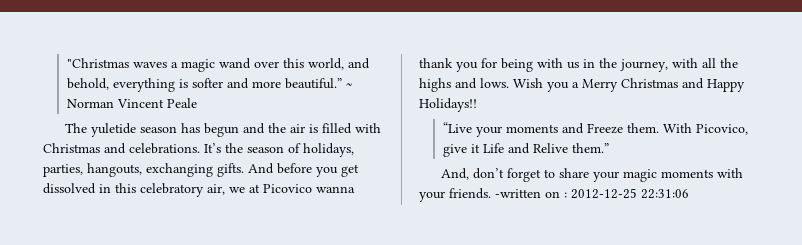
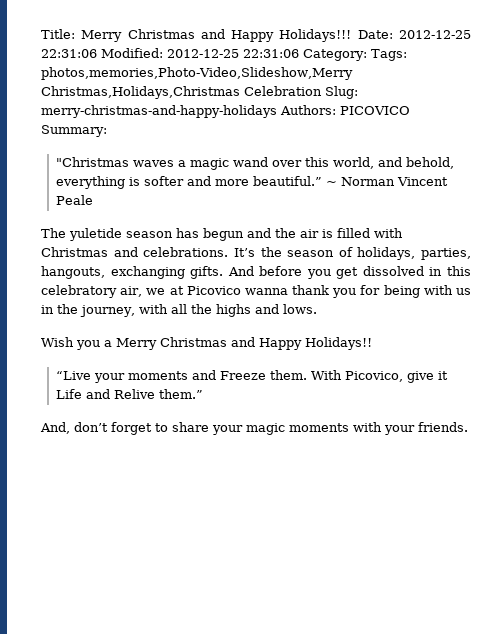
(66, 63) none -> [41,29,471,42] [41,48,407,61] [41,67,353,80] [41,86,358,99] [41,105,410,118] [41,125,107,137] Title: Merry Christmas and Happy Holidays!!! Date: 2012-12-25 22:31:06 Modified: 2012-12-25 22:31:06 Category: Tags: photos,memories,Photo-Video,Slideshow,Merry Christmas,Holidays,Christmas Celebration Slug: merry-christmas-and-happy-holidays Authors: PICOVICO Summary: //
(509, 83) none -> (317, 309) //
[495,188,689,199] -written on : 2012-12-25 22:31:06 -> (468, 427) none

